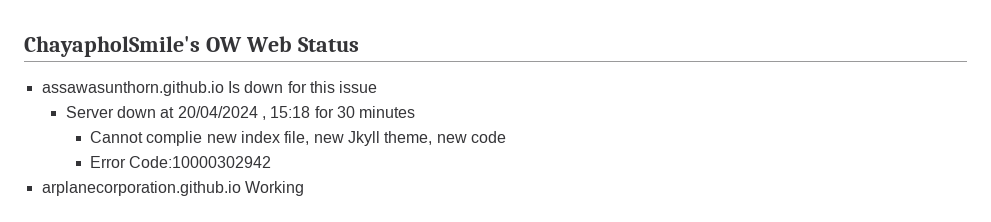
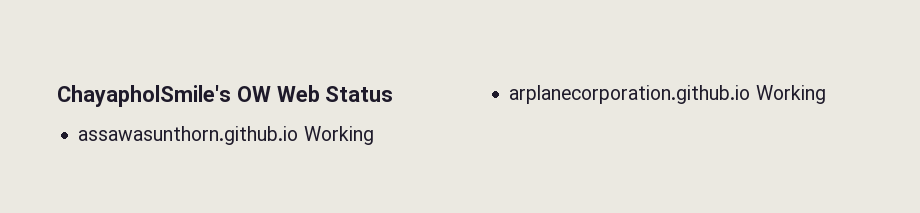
[227,81,378,93] [65,106,416,120] [89,131,506,146] [89,156,272,168] Is down for this issue // Server down at 20/04/2024 , 15:18 for 30 minutes // Cannot complie new index file, new Jkyll theme, new code // Error Code:10000302942 -> [303,126,374,145] Working

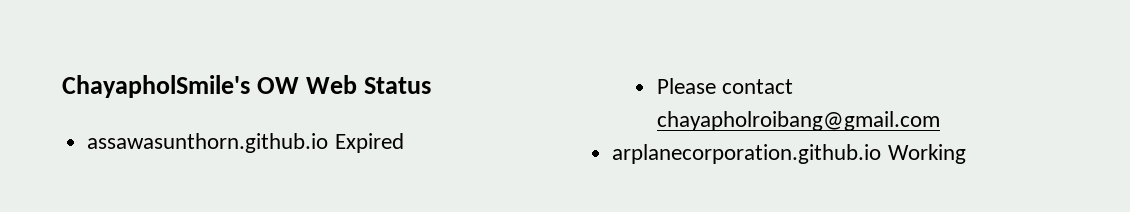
[303,126,374,145] Working -> [334,133,404,153] [656,78,793,94] [656,111,940,131] Expired // Please contact chayapholroibang@gmail.com

